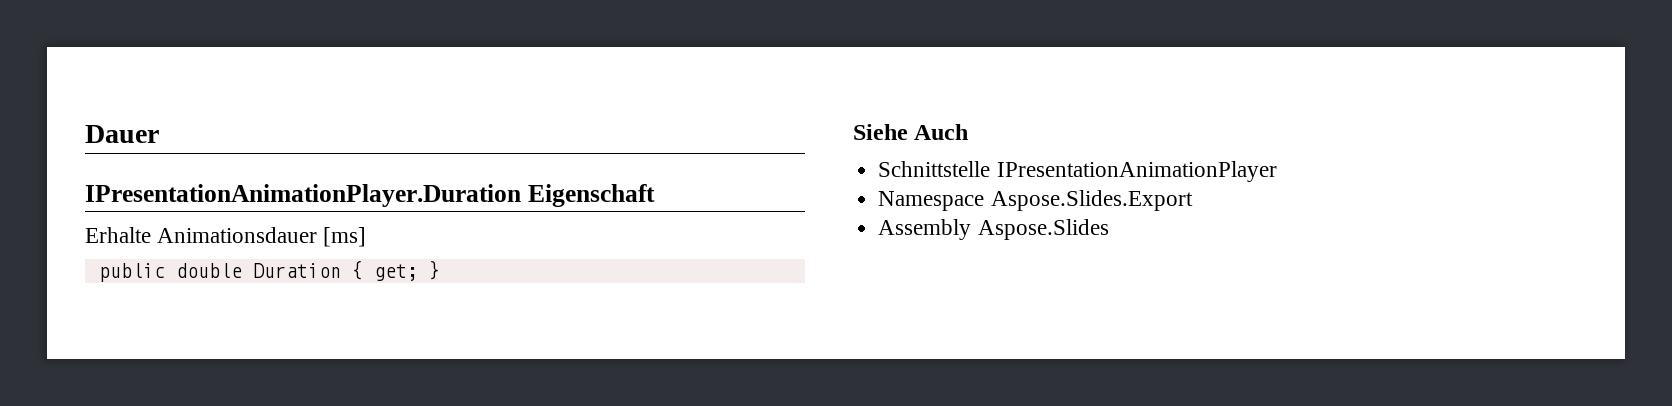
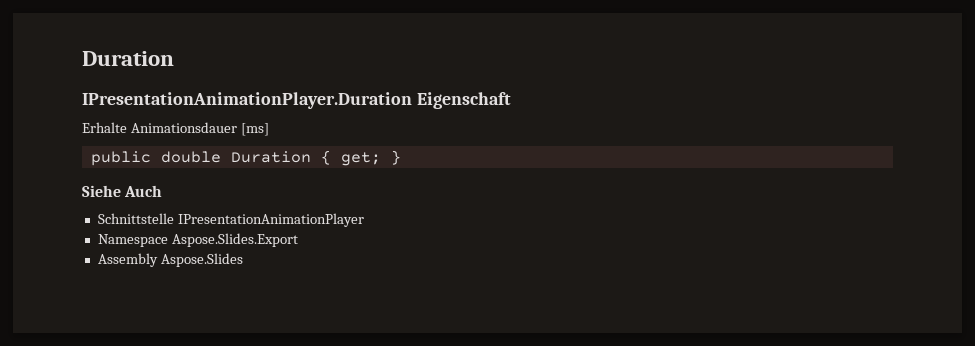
[85,125,159,143] Dauer -> [82,51,174,66] Duration

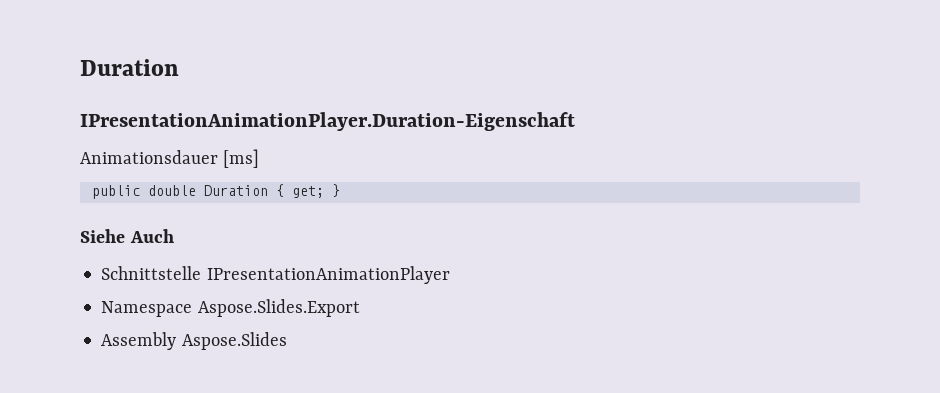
[82,92,511,109] [82,122,127,133] IPresentationAnimationPlayer.Duration Eigenschaft // Erhalte -> [80,112,575,131] IPresentationAnimationPlayer.Duration-Eigenschaft //

